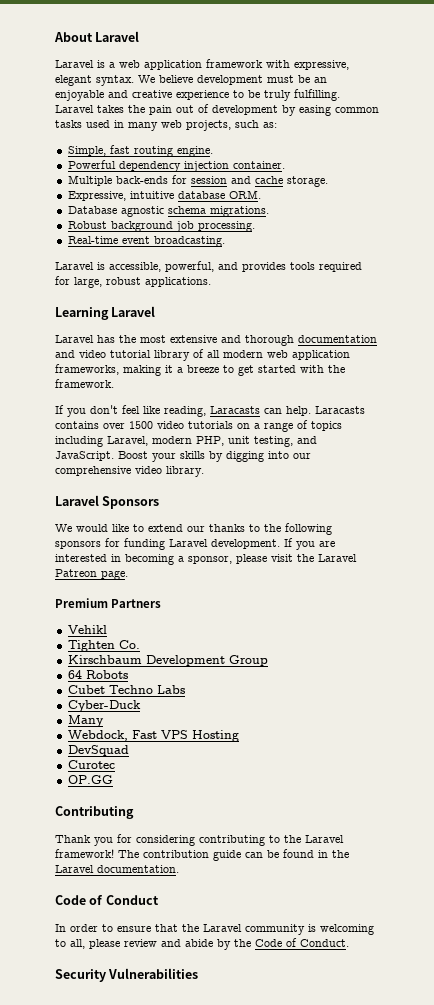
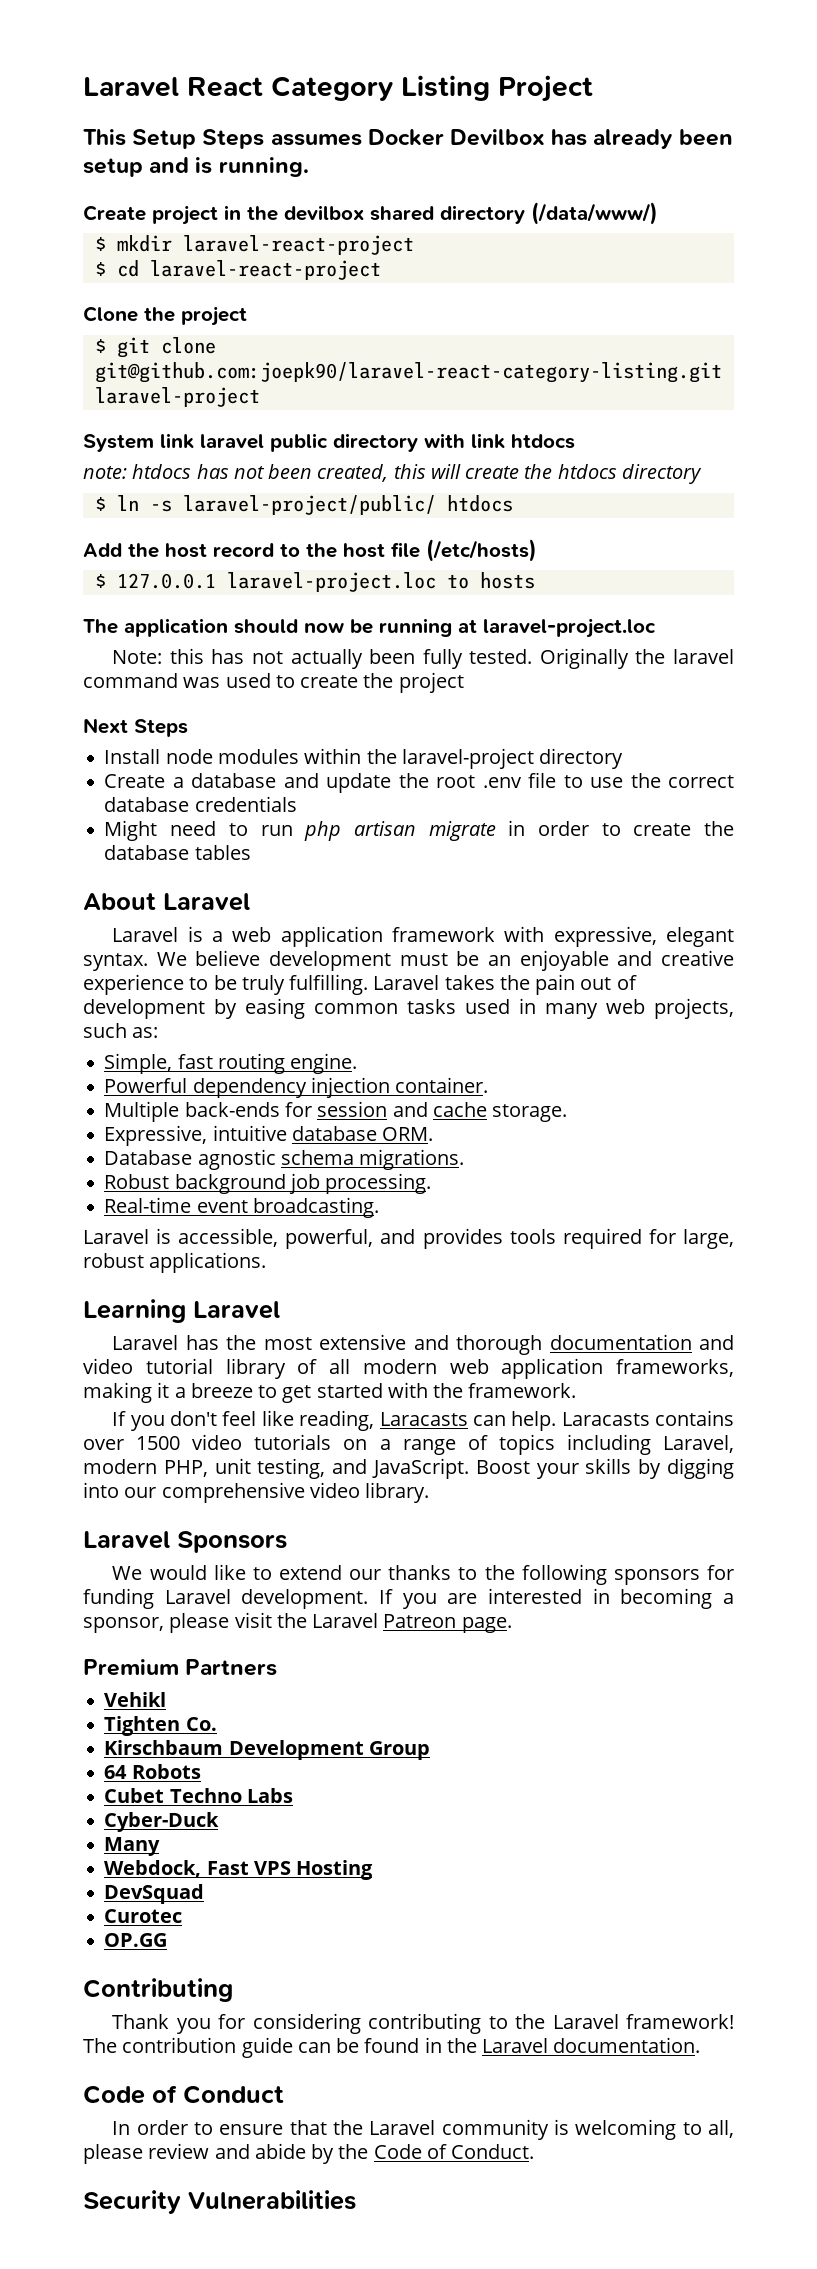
(54, 37) none -> [83,75,593,102] [83,129,733,149] [83,157,309,177] [83,202,658,225] [94,235,414,255] [94,260,381,280] [83,306,247,326] [94,337,216,358] [94,362,722,383] [94,387,260,407] [83,433,575,452] [83,464,702,484] [94,495,513,515] [83,539,537,562] [94,572,535,592] [83,618,656,638] [112,648,735,669] [83,672,464,693] [83,718,188,737] [104,748,624,769] [104,772,734,793] [104,796,297,812] [104,820,734,841] [104,845,251,860] Laravel React Category Listing Project // This Setup Steps assumes Docker Devilbox has already been setup and is running. // Create project in the devilbox shared directory (/data/www/) // $ mkdir laravel-react-project // $ cd laravel-react-project // Clone the project // $ git clone git@github.com:joepk90/laravel-react-category-listing.git laravel-project // System link laravel public directory with link htdocs // note: htdocs has not been created, this will create the htdocs directory // $ ln -s laravel-project/public/ htdocs // Add the host record to the host file (/etc/hosts) // $ 127.0.0.1 laravel-project.loc to hosts // The application should now be running at laravel-project.loc // Note: this has not actually been fully tested. Originally the laravel command was used to create the project // Next Steps // Install node modules within the laravel-project directory // Create a database and update the root .env file to use the correct database credentials // Might need to run php artisan migrate in order to create the database tables //

